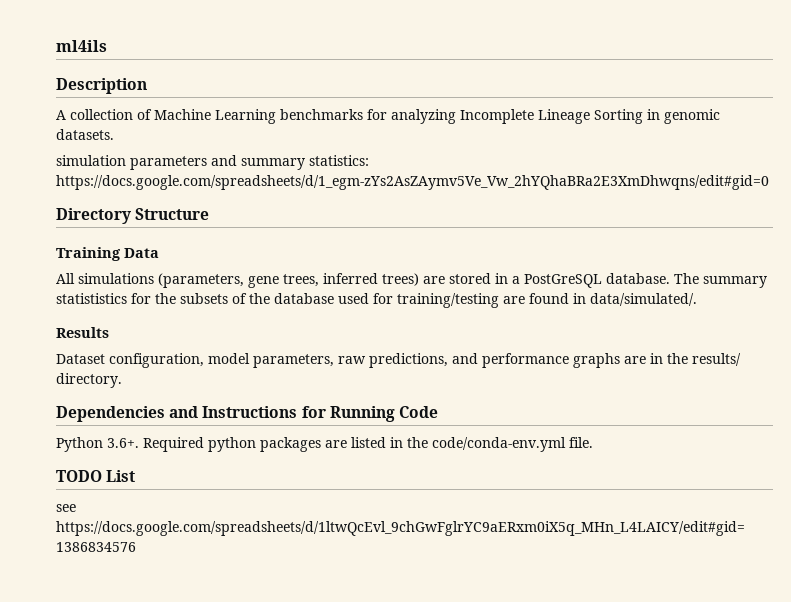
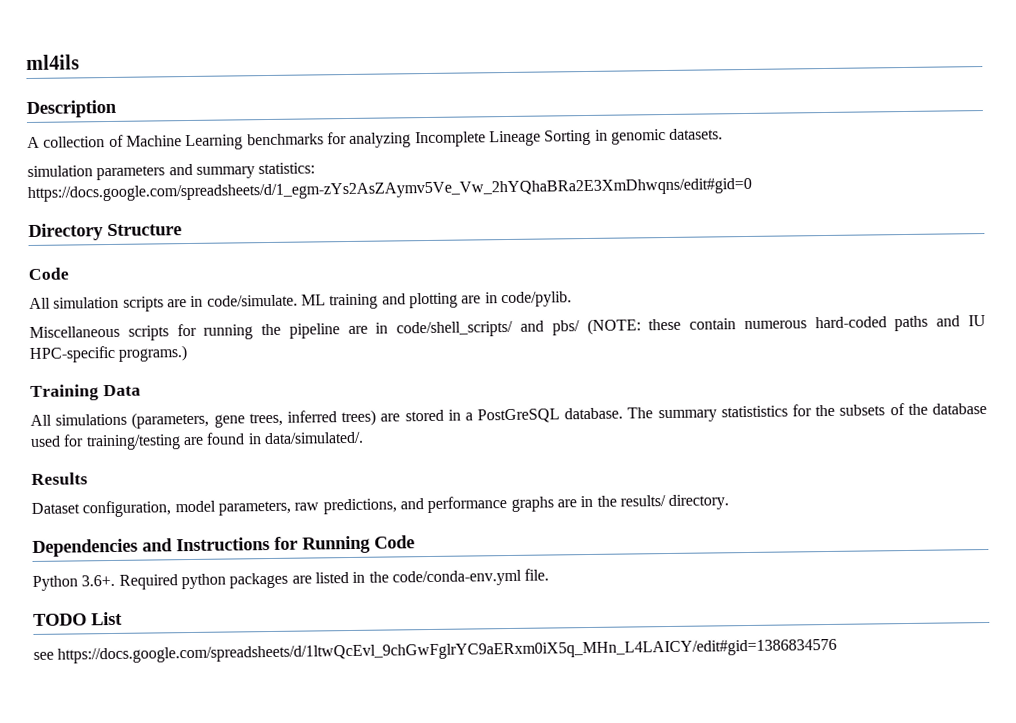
(210, 214) none -> [28,267,69,281] [29,291,572,312] [29,314,987,341] [29,345,188,364] // Code // All simulation scripts are in code/simulate. ML training and plotting are in code/pylib. // Miscellaneous scripts for running the pipeline are in code/shell_scripts/ and pbs/ (NOTE: these contain numerous hard-coded paths and IU HPC-specific programs.)

